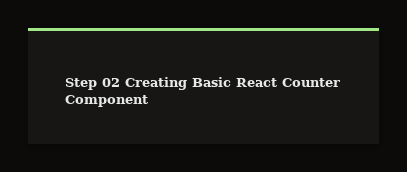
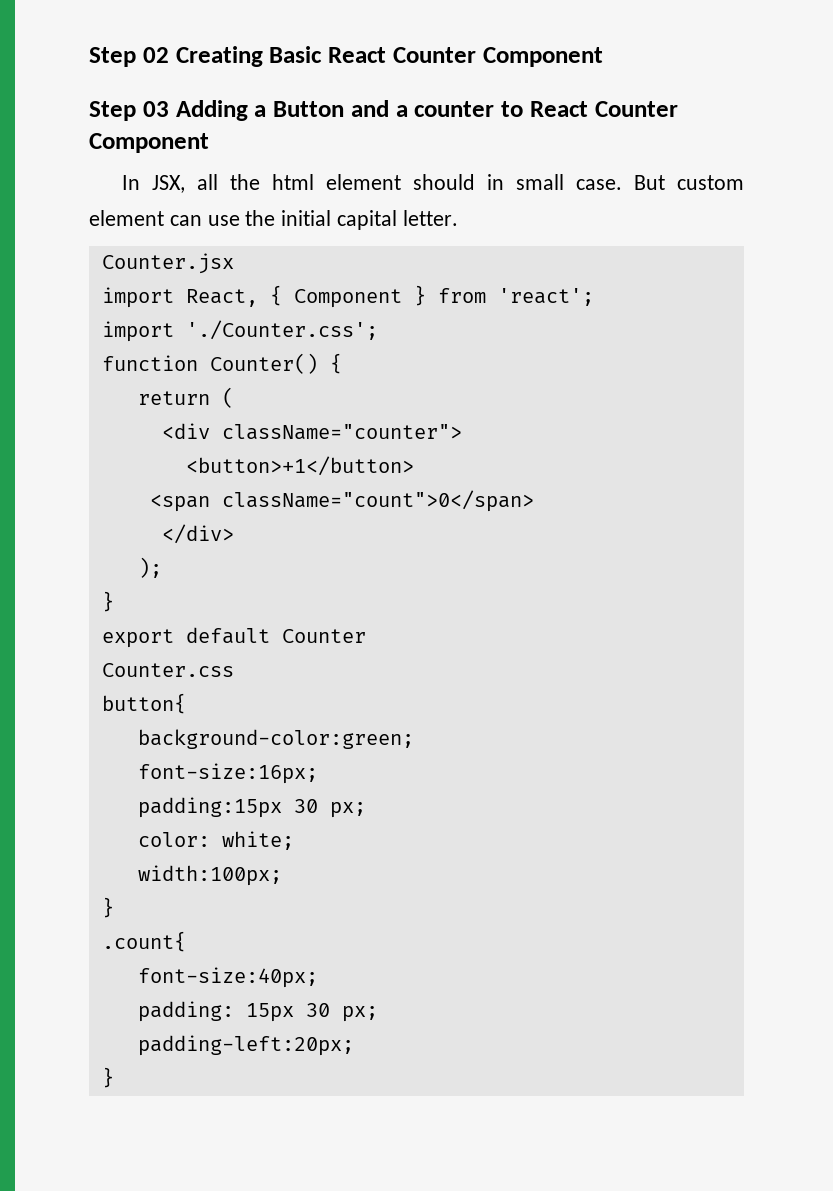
(148, 101) none -> [89,100,678,121] [89,133,209,153] [122,174,744,193] [89,210,458,230] [101,253,234,274] [101,285,594,308] [101,320,378,342] [101,353,342,374] [137,387,234,408] [161,423,462,440] [185,456,414,476] [149,490,534,512] [161,524,234,544] [137,557,162,578] [101,591,114,612] [101,627,366,648] [101,663,234,677] [101,693,186,714] [137,729,414,749] [137,763,318,784] [137,797,366,818] [137,831,294,850] [137,865,282,886] [101,897,114,918] [101,931,186,952] [137,967,318,988] [137,1001,378,1022] [137,1035,354,1056] [101,1067,114,1088] // Step 03 Adding a Button and a counter to React Counter Component // In JSX, all the html element should in small case. But custom element can use the initial capital letter. // Counter.jsx // import React, { Component } from 'react'; // import './Counter.css'; // function Counter() { // return ( // <div className="counter"> // <button>+1</button> // <span className="count">0</span> // </div> // ); // } // export default Counter // Counter.css // button{ // background-color:green; // font-size:16px; // padding:15px 30 px; // color: white; // width:100px; // } // .count{ // font-size:40px; // padding: 15px 30 px; // padding-left:20px; // }

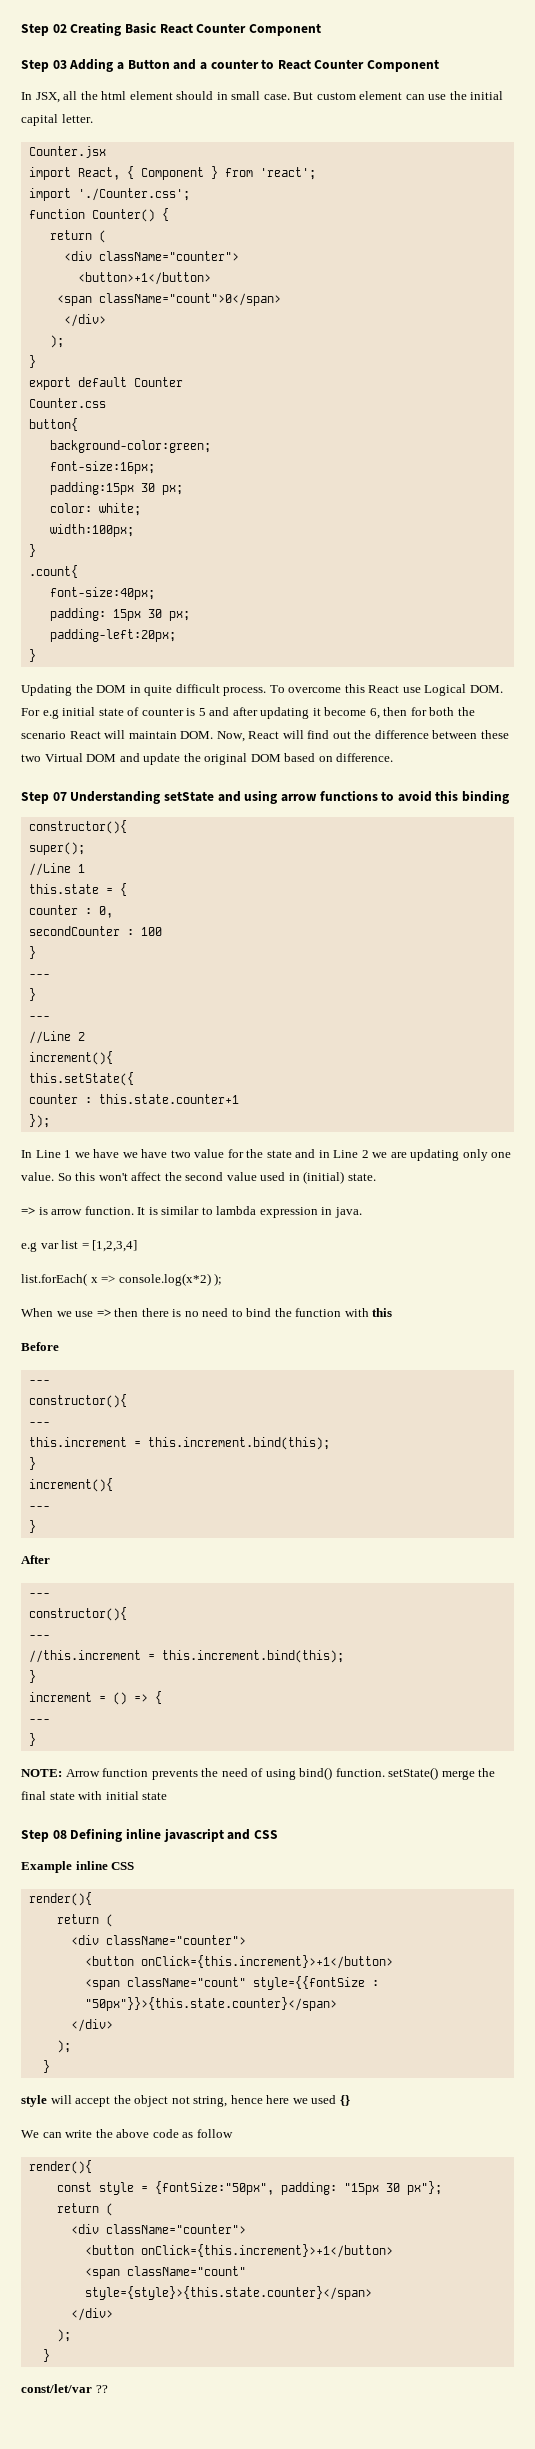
(114, 1077) none -> [21,684,503,696] [21,707,475,719] [21,730,509,742] [21,753,394,765] [21,790,510,804] [28,820,127,834] [28,842,85,855] [28,863,85,876] [28,883,127,896] [28,905,113,918] [28,926,162,936] [28,946,36,959] [28,974,50,978] [28,988,36,1001] [28,1016,50,1020] [28,1031,85,1044] [28,1051,113,1065] [28,1072,134,1086] [28,1094,239,1104] [28,1114,50,1128] [21,1149,512,1161] [21,1171,376,1184] [21,1206,362,1218] [21,1240,138,1252] [21,1273,223,1286] [21,1308,393,1317] [21,1342,59,1351] [28,1380,50,1384] [28,1394,127,1408] [28,1422,50,1426] [28,1437,330,1450] [28,1457,36,1470] [28,1478,113,1492] [28,1506,50,1510] [28,1520,36,1533] [21,1555,50,1564] [28,1593,50,1597] [28,1607,127,1621] [28,1635,50,1639] [28,1650,344,1663] [28,1670,36,1683] [28,1691,162,1705] [28,1719,50,1723] [28,1733,36,1746] [21,1767,496,1780] [21,1791,168,1800] [21,1828,278,1842] [21,1861,135,1873] [28,1892,92,1906] [56,1914,113,1927] [70,1935,246,1945] [84,1955,393,1969] [84,1976,379,1990] [84,1997,337,2011] [70,2019,113,2032] [56,2040,71,2053] [42,2060,50,2073] [21,2095,350,2107] [21,2129,233,2138] [28,2160,92,2174] [56,2181,442,2195] [56,2203,113,2216] [70,2224,246,2234] [84,2244,393,2258] [84,2266,246,2279] [84,2286,372,2300] [70,2308,113,2321] [56,2329,71,2342] [42,2349,50,2362] [21,2384,108,2393] // Updating the DOM in quite difficult process. To overcome this React use Logical DOM. For e.g initial state of counter is 5 and after updating it become 6, then for both the scenario React will maintain DOM. Now, React will find out the difference between these two Virtual DOM and update the original DOM based on difference. // Step 07 Understanding setState and using arrow functions to avoid this binding // constructor(){ // super(); // //Line 1 // this.state = { // counter : 0, // secondCounter : 100 // } // --- // } // --- // //Line 2 // increment(){ // this.setState({ // counter : this.state.counter+1 // }); // In Line 1 we have we have two value for the state and in Line 2 we are updating only one value. So this won't affect the second value used in (initial) state. // => is arrow function. It is similar to lambda expression in java. // e.g var list = [1,2,3,4] // list.forEach( x => console.log(x*2) ); // When we use => then there is no need to bind the function with this // Before // --- // constructor(){ // --- // this.increment = this.increment.bind(this); // } // increment(){ // --- // } // After // --- // constructor(){ // --- // //this.increment = this.increment.bind(this); // } // increment = () => { // --- // } // NOTE: Arrow function prevents the need of using bind() function. setState() merge the final state with initial state // Step 08 Defining inline javascript and CSS // Example inline CSS // render(){ // return ( // <div className="counter"> // <button onClick={this.increment}>+1</button> // <span className="count" style={{fontSize : "50px"}}>{this.state.counter}</span> // </div> // ); // } // style will accept the object not string, hence here we used {} // We can write the above code as follow // render(){ // const style = {fontSize:"50px", padding: "15px 30 px"}; // return ( // <div className="counter"> // <button onClick={this.increment}>+1</button> // <span className="count" style={style}>{this.state.counter}</span> // </div> // ); // } // const/let/var ??

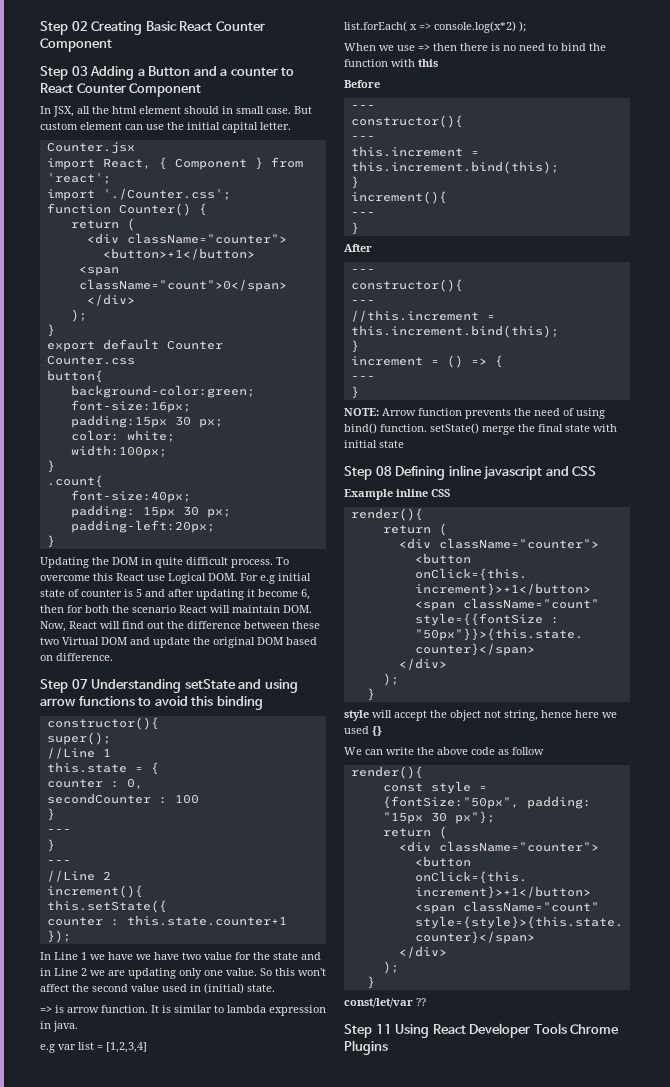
(108, 2389) none -> [344,1023,620,1038] [344,1040,388,1055] // Step 11 Using React Developer Tools Chrome Plugins

